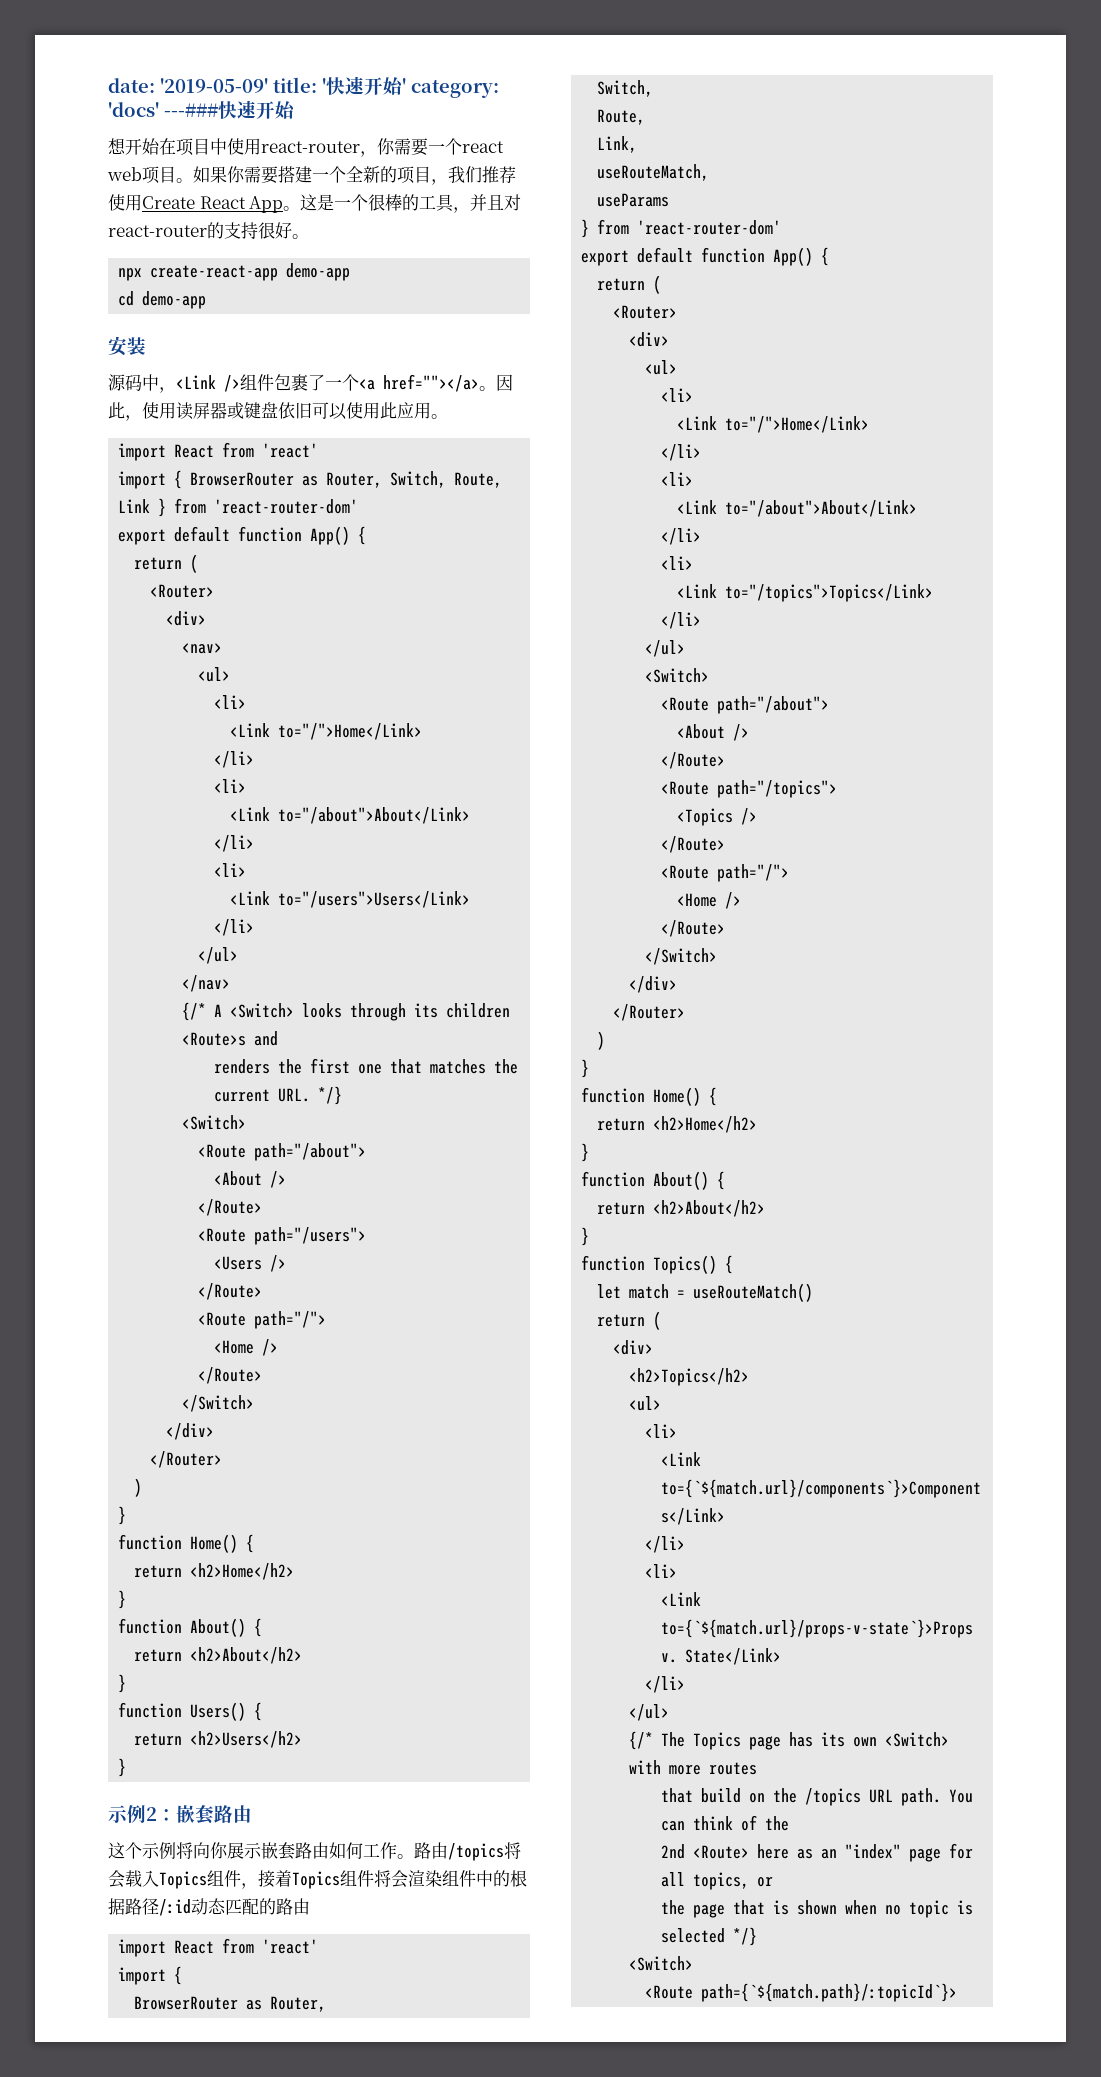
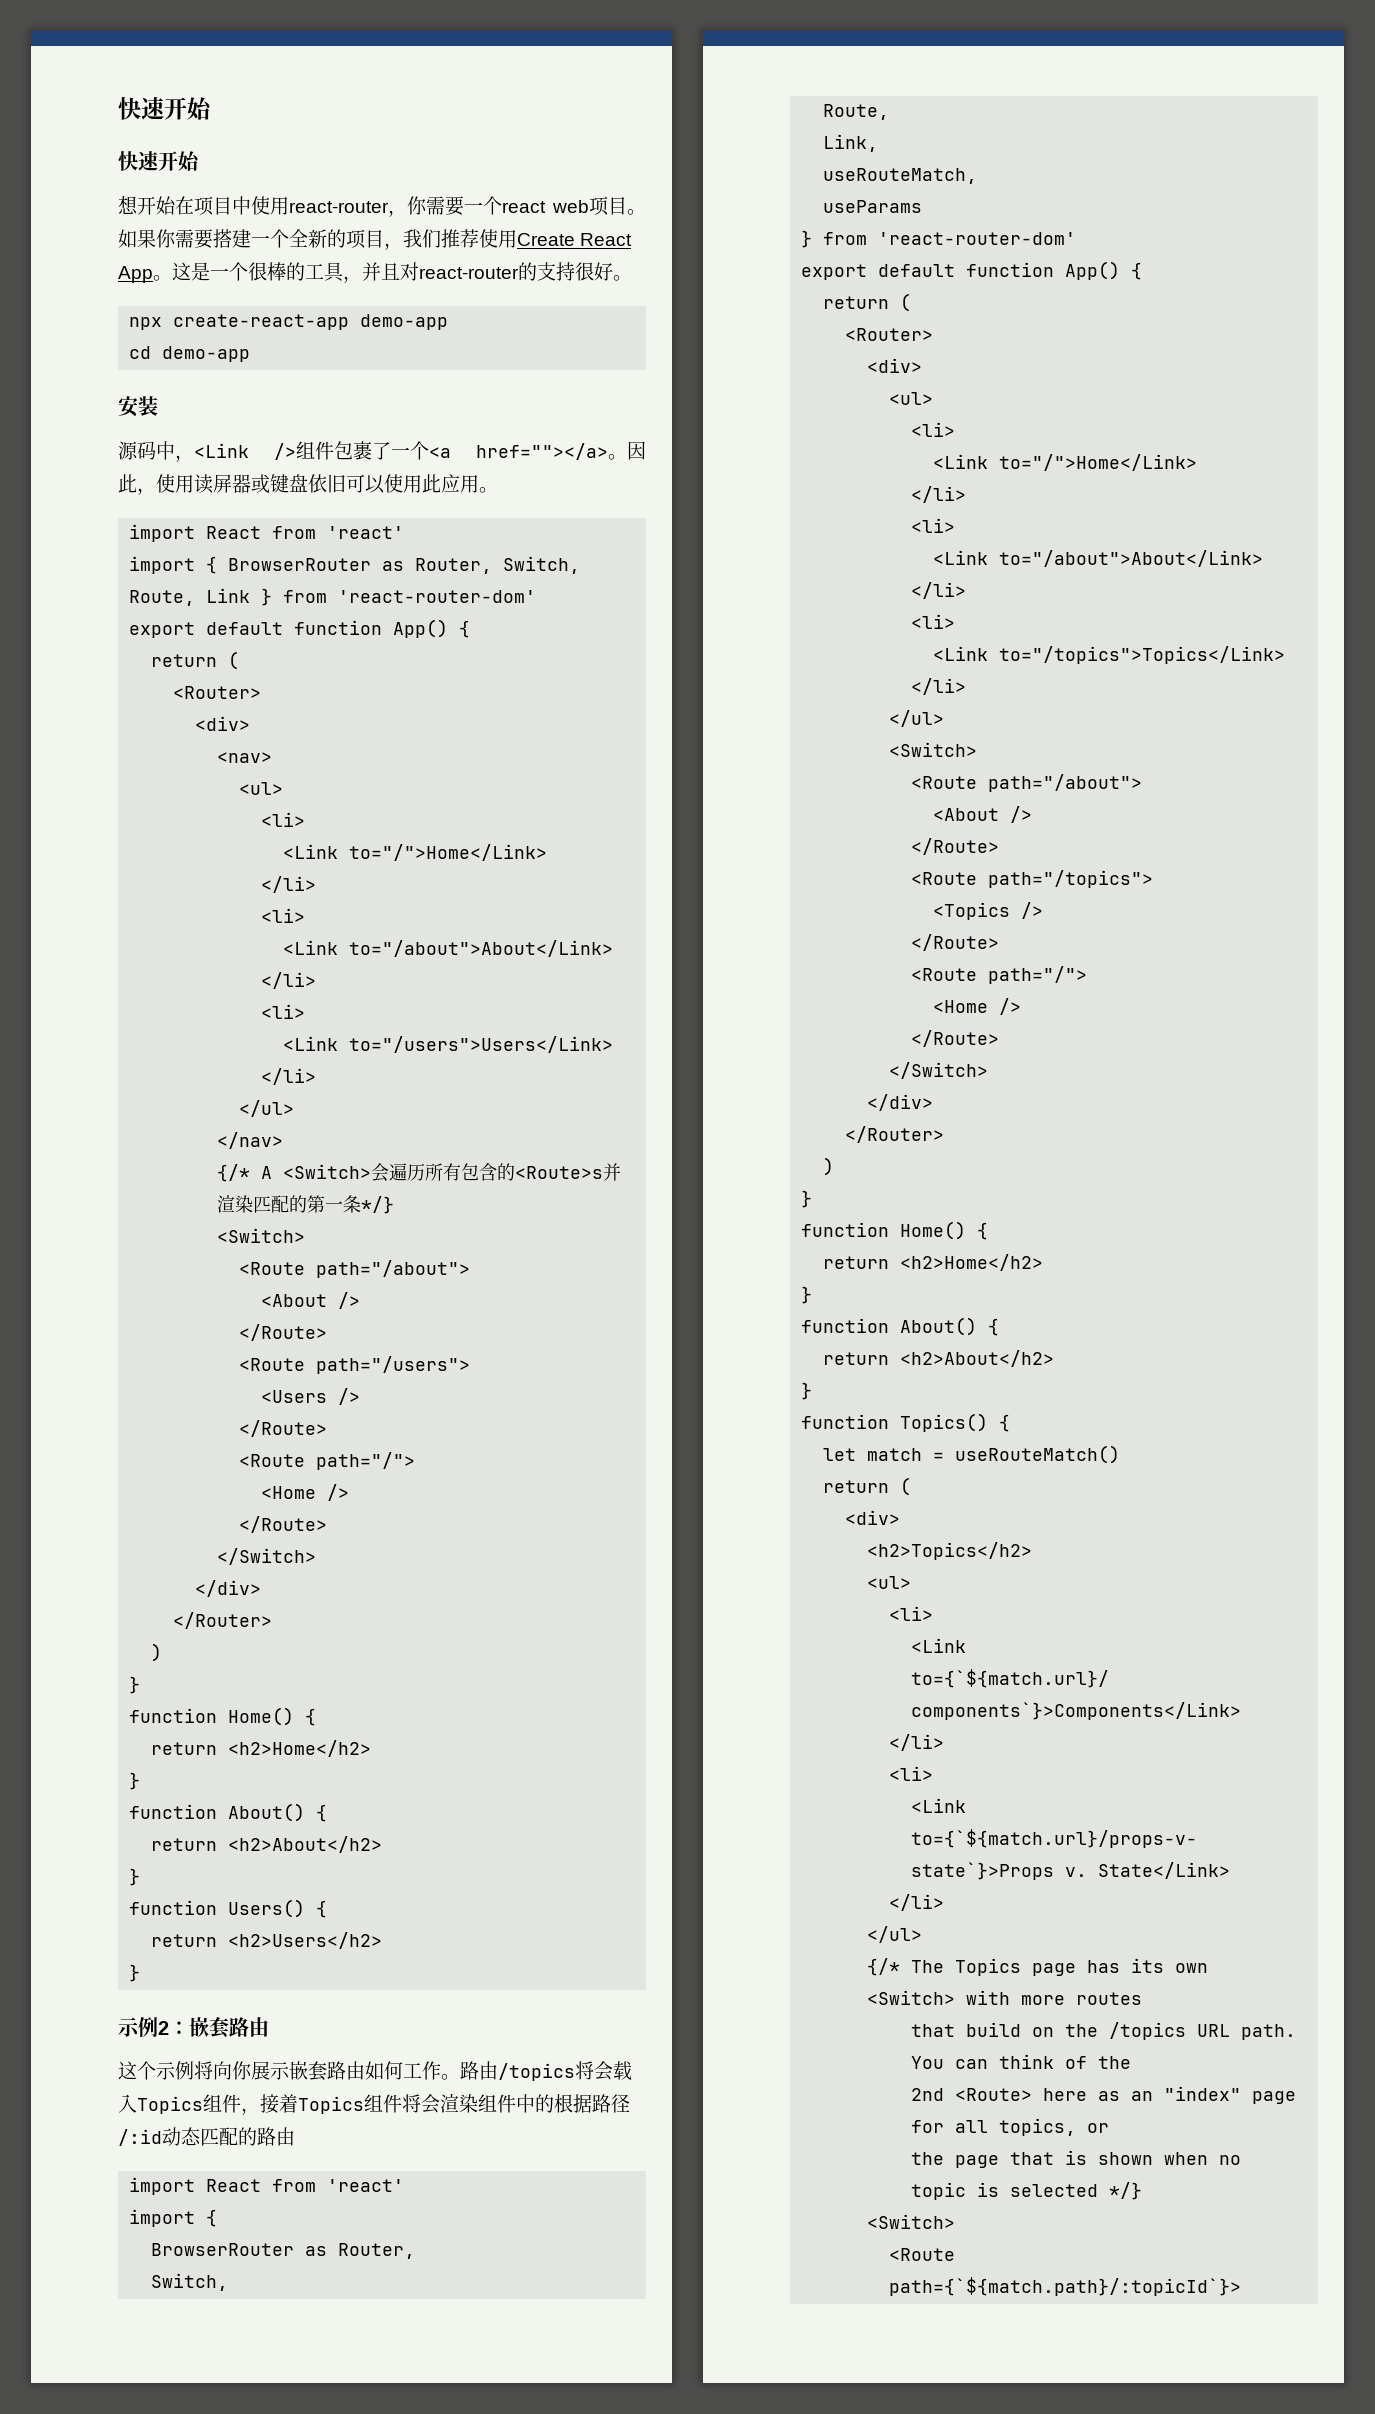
[108,76,499,98] [108,102,218,117] date: '2019-05-09' title: '快速开始' category: 'docs' ---### -> [118,97,212,120] 快速开始 //
[302,1003,511,1021] [182,1031,279,1046] [214,1058,519,1074] [214,1088,311,1102] looks through its children <Route>s and // renders the first one that matches the current URL. -> [371,1163,622,1182] [217,1195,362,1213] 会遍历所有包含的<Route>s并渲染匹配的第一条

